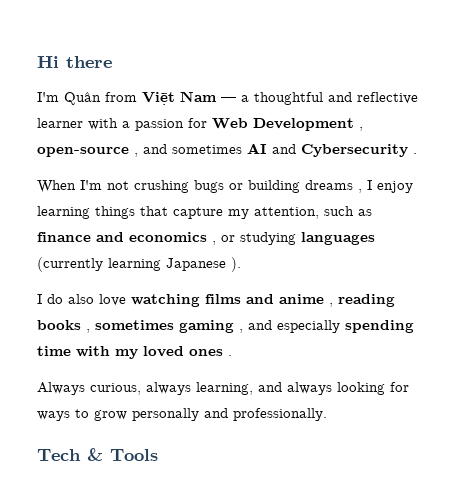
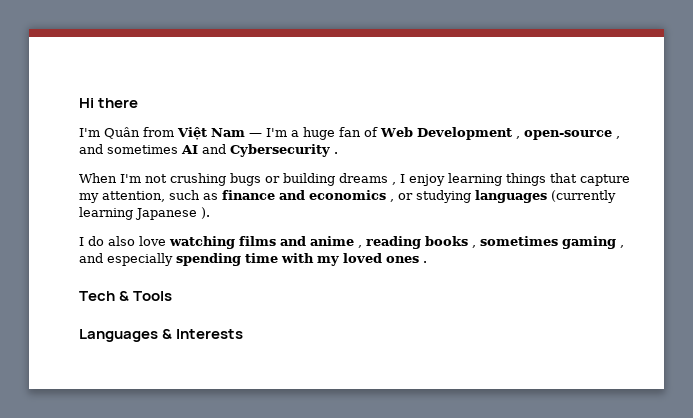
[241,92,418,105] [37,118,207,131] a thoughtful and reflective learner with a passion for -> [266,127,378,140] I'm a huge fan of
[37,382,409,395] [37,408,327,421] // Always curious, always learning, and always looking for ways to grow personally and professionally. -> (427, 262) none
(158, 455) none -> [79,329,244,342] // Languages & Interests

